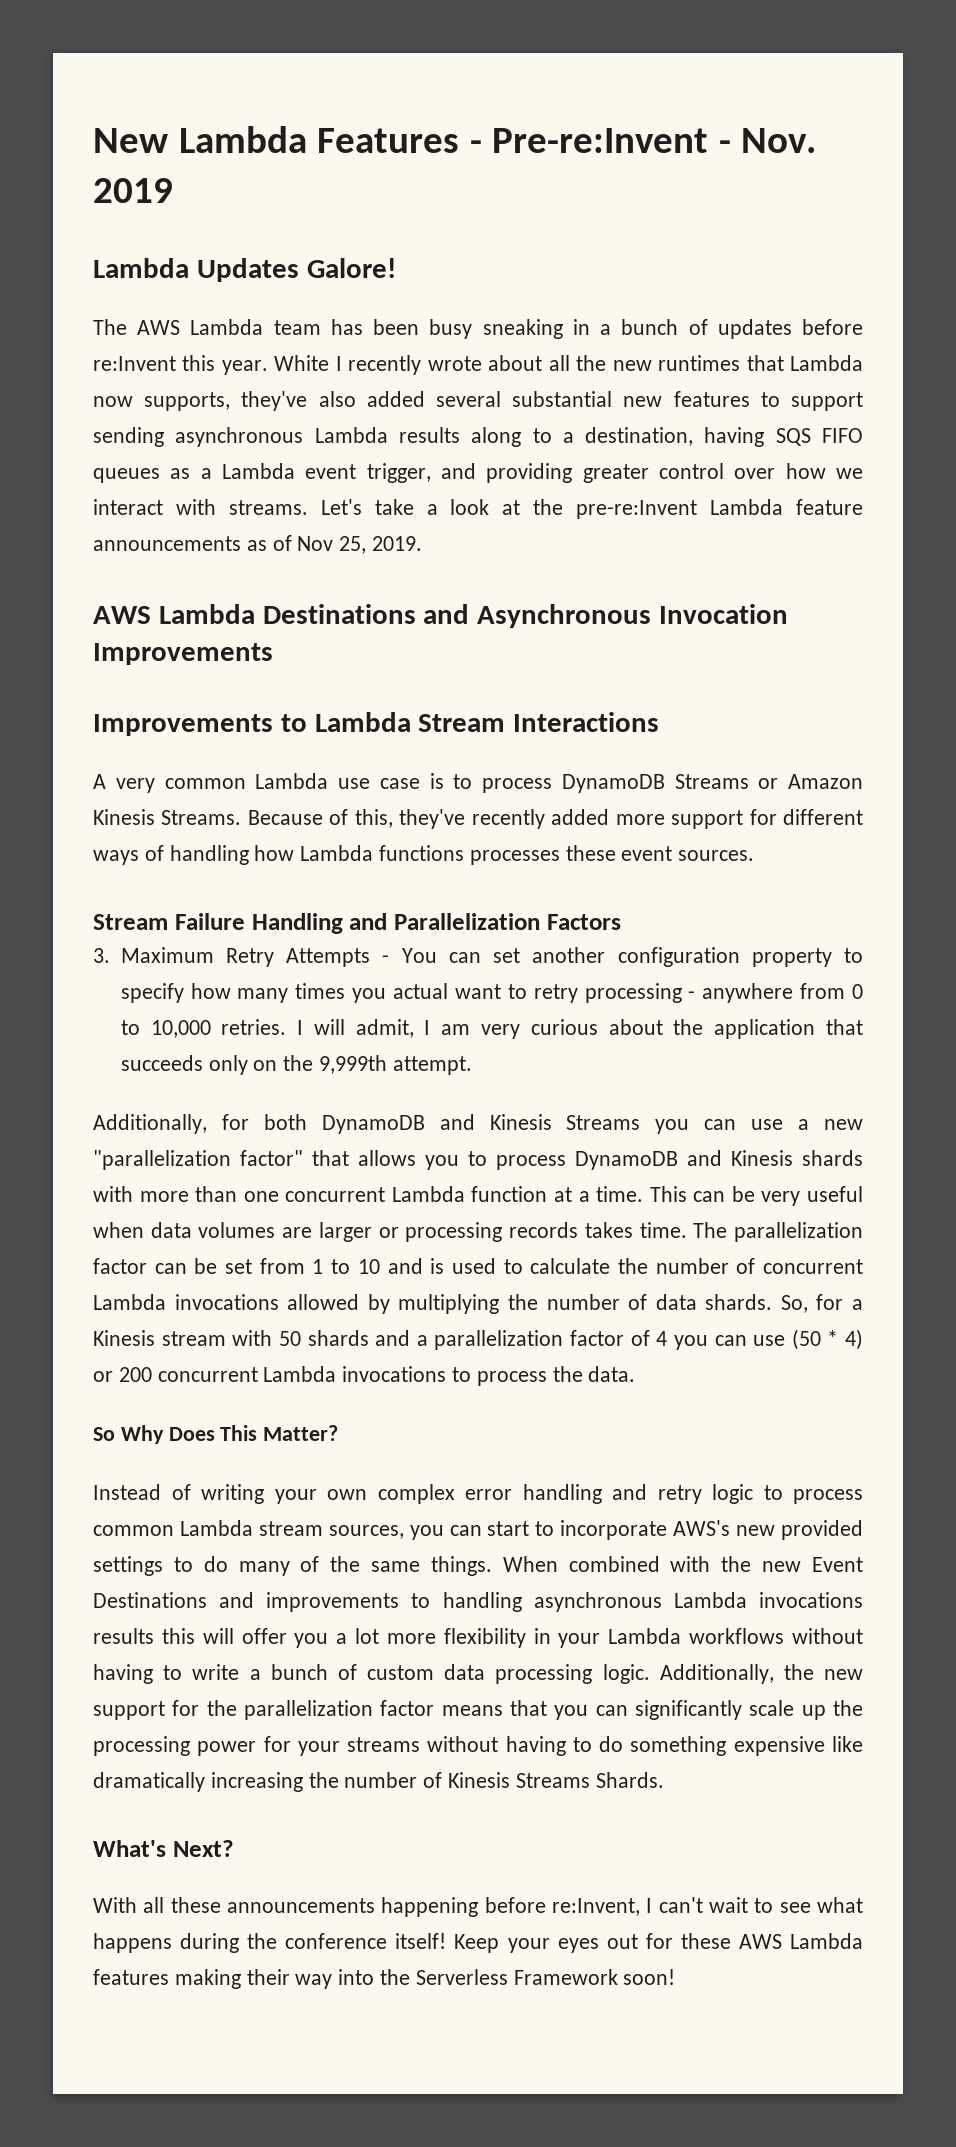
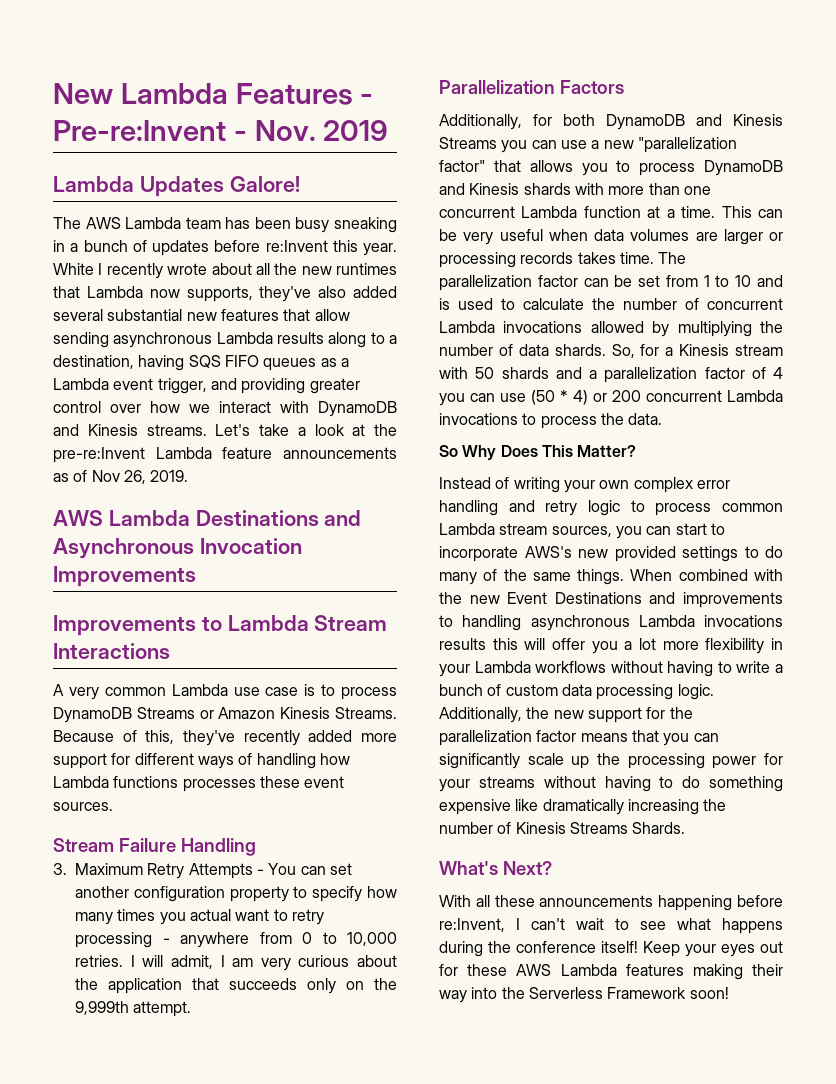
[760,392,864,411] to support -> [283,309,350,321] that allow
(216, 507) none -> [318,401,397,417] [53,424,138,436] DynamoDB and Kinesis
[339,536,367,554] 25, -> [123,470,146,484] 26,
[349,913,621,930] and Parallelization Factors -> (256, 847) none
(472, 1065) none -> [439,80,624,94] // Parallelization Factors

